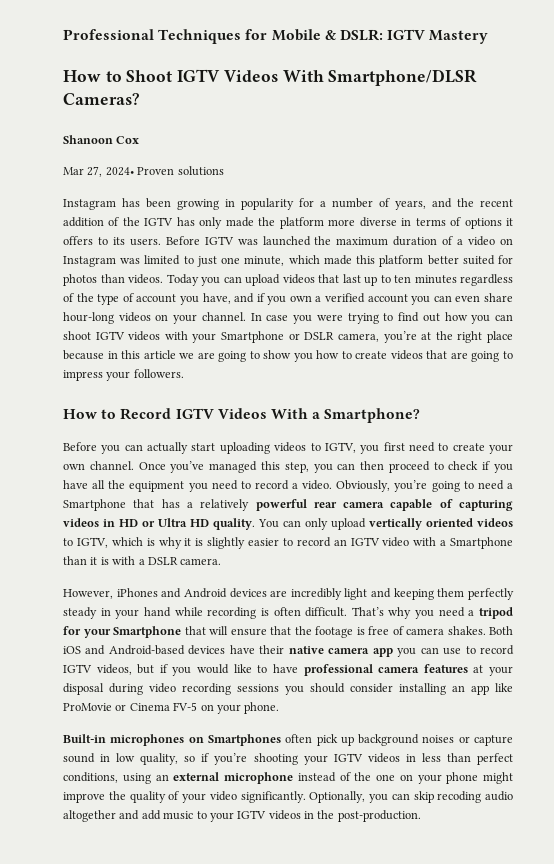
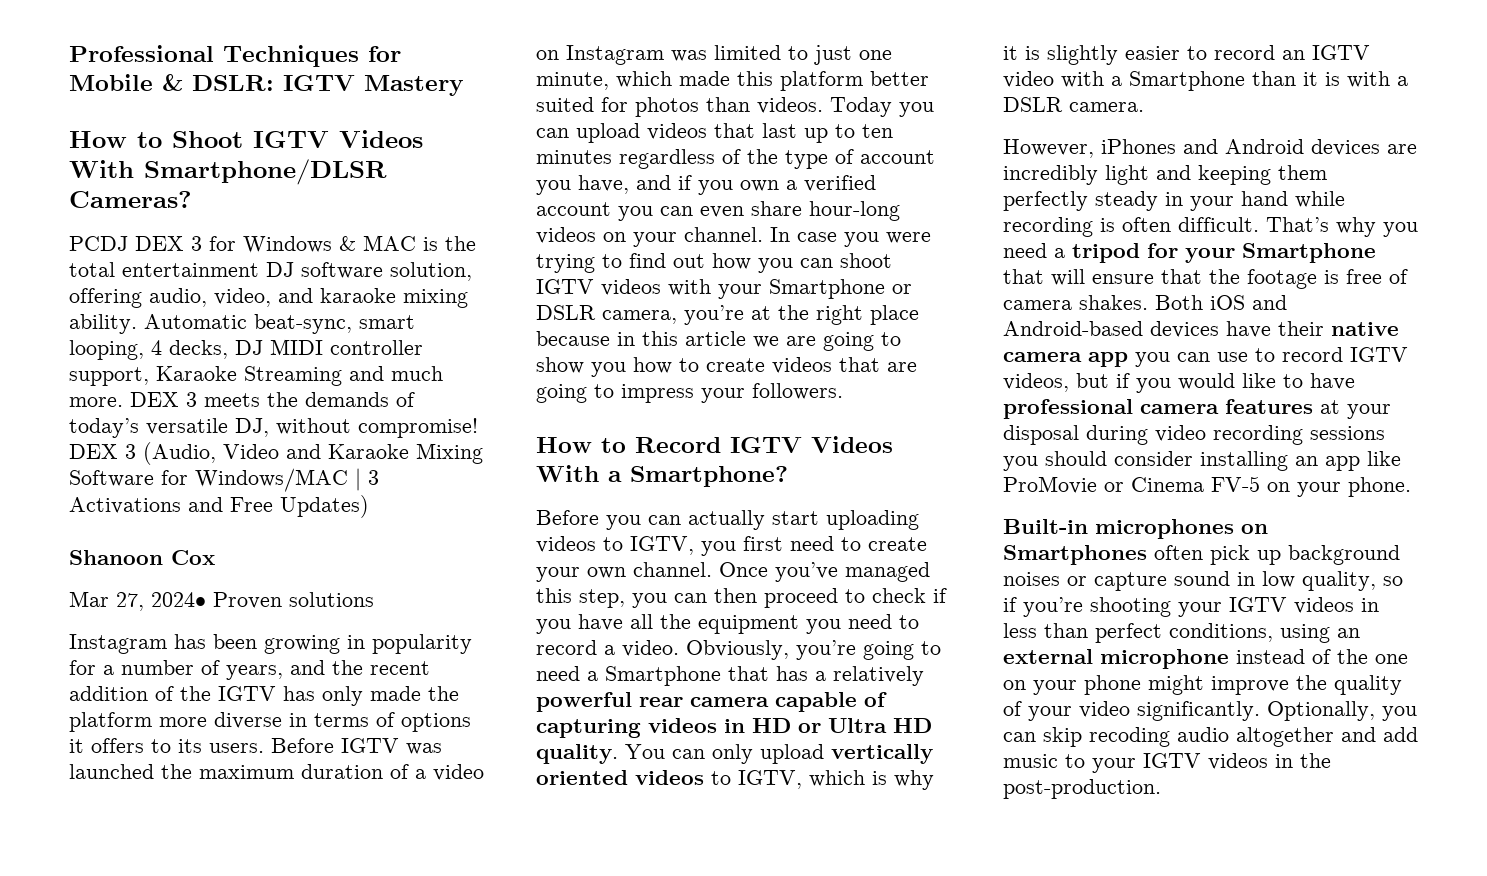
(140, 99) none -> [69,235,476,253] [69,262,472,281] [69,288,468,308] [69,314,415,334] [69,339,423,360] [69,366,443,386] [69,392,415,407] [69,418,478,438] [69,442,483,465] [69,468,379,492] [69,495,369,518] // PCDJ DEX 3 for Windows & MAC is the total entertainment DJ software solution, offering audio, video, and karaoke mixing ability. Automatic beat-sync, smart looping, 4 decks, DJ MIDI controller support, Karaoke Streaming and much more. DEX 3 meets the demands of today’s versatile DJ, without compromise! DEX 3 (Audio, Video and Karaoke Mixing Software for Windows/MAC | 3 Activations and Free Updates)

